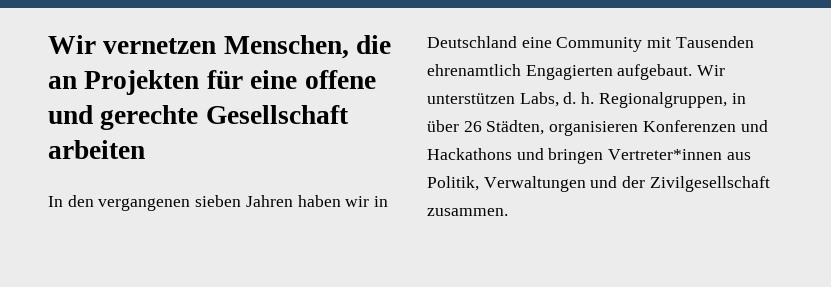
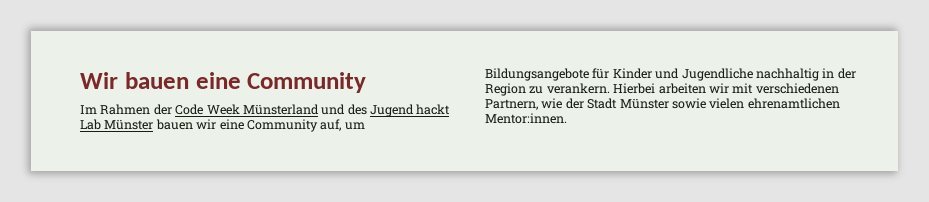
[48,35,392,59] [48,70,376,95] [48,105,349,130] [48,140,145,159] [48,195,389,211] [427,36,754,52] [427,64,726,80] [427,92,746,108] [427,120,768,136] [427,148,751,164] [427,176,770,192] [427,208,508,216] Wir vernetzen Menschen, die an Projekten für eine offene und gerechte Gesellschaft arbeiten // In den vergangenen sieben Jahren haben wir in Deutschland eine Community mit Tausenden ehrenamtlich Engagierten aufgebaut. Wir unterstützen Labs, d. h. Regionalgruppen, in über 26 Städten, organisieren Konferenzen und Hackathons und bringen Vertreter*innen aus Politik, Verwaltungen und der Zivilgesellschaft zusammen. -> [80,72,367,93] [80,104,451,117] [80,119,365,132] [485,68,856,81] [485,83,839,96] [485,98,840,110] [485,113,567,124] Wir bauen eine Community // Im Rahmen der Code Week Münsterland und des Jugend hackt Lab Münster bauen wir eine Community auf, um Bildungsangebote für Kinder und Jugendliche nachhaltig in der Region zu verankern. Hierbei arbeiten wir mit verschiedenen Partnern, wie der Stadt Münster sowie vielen ehrenamtlichen Mentor:innen.

